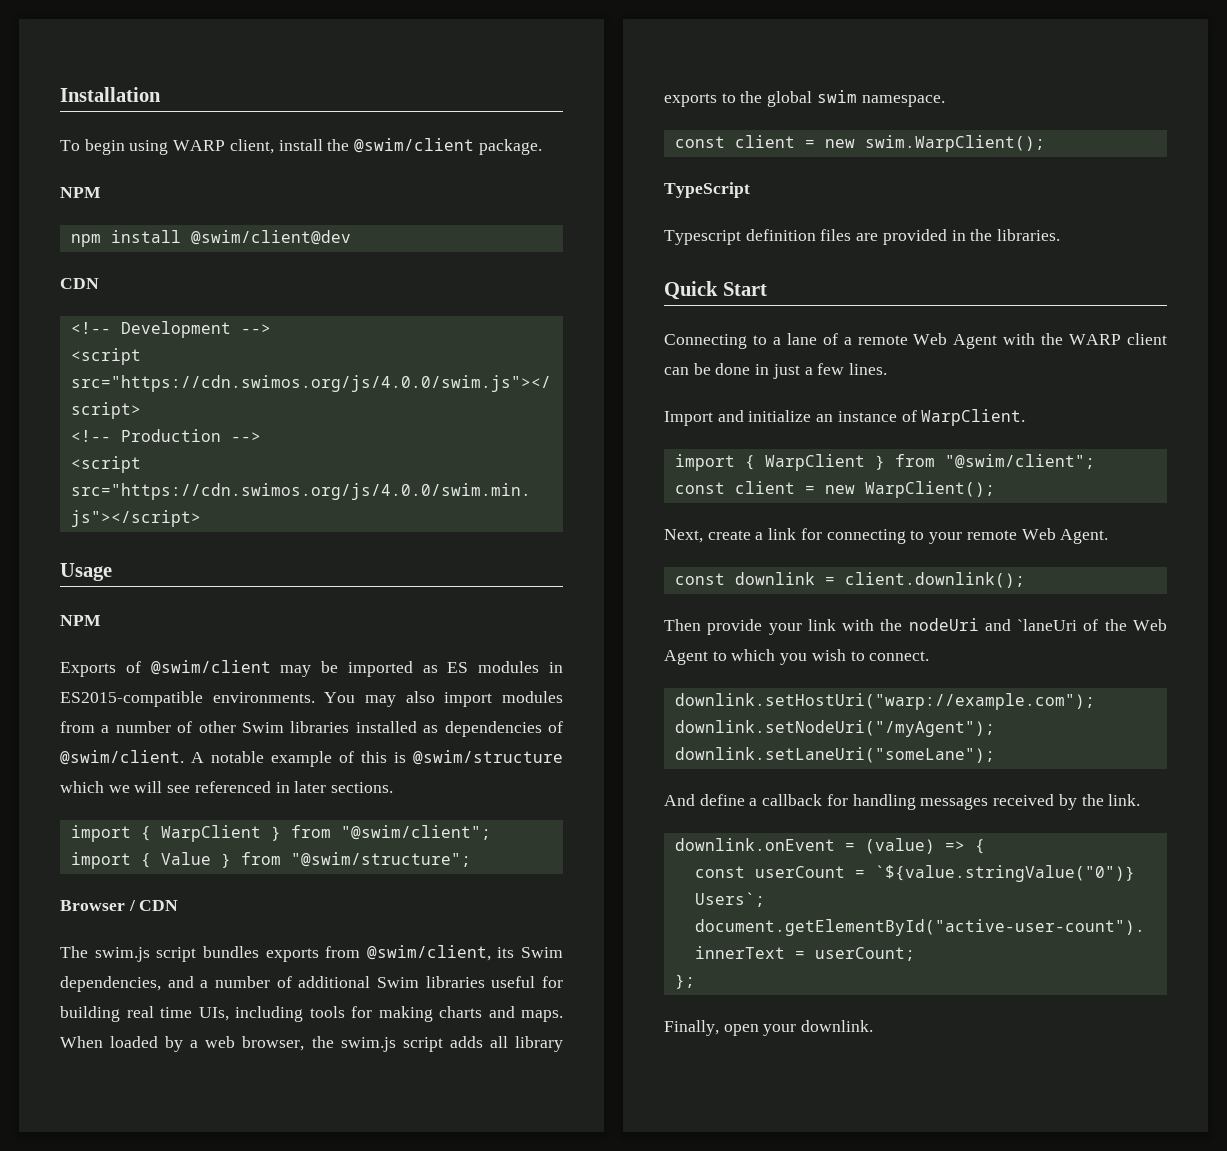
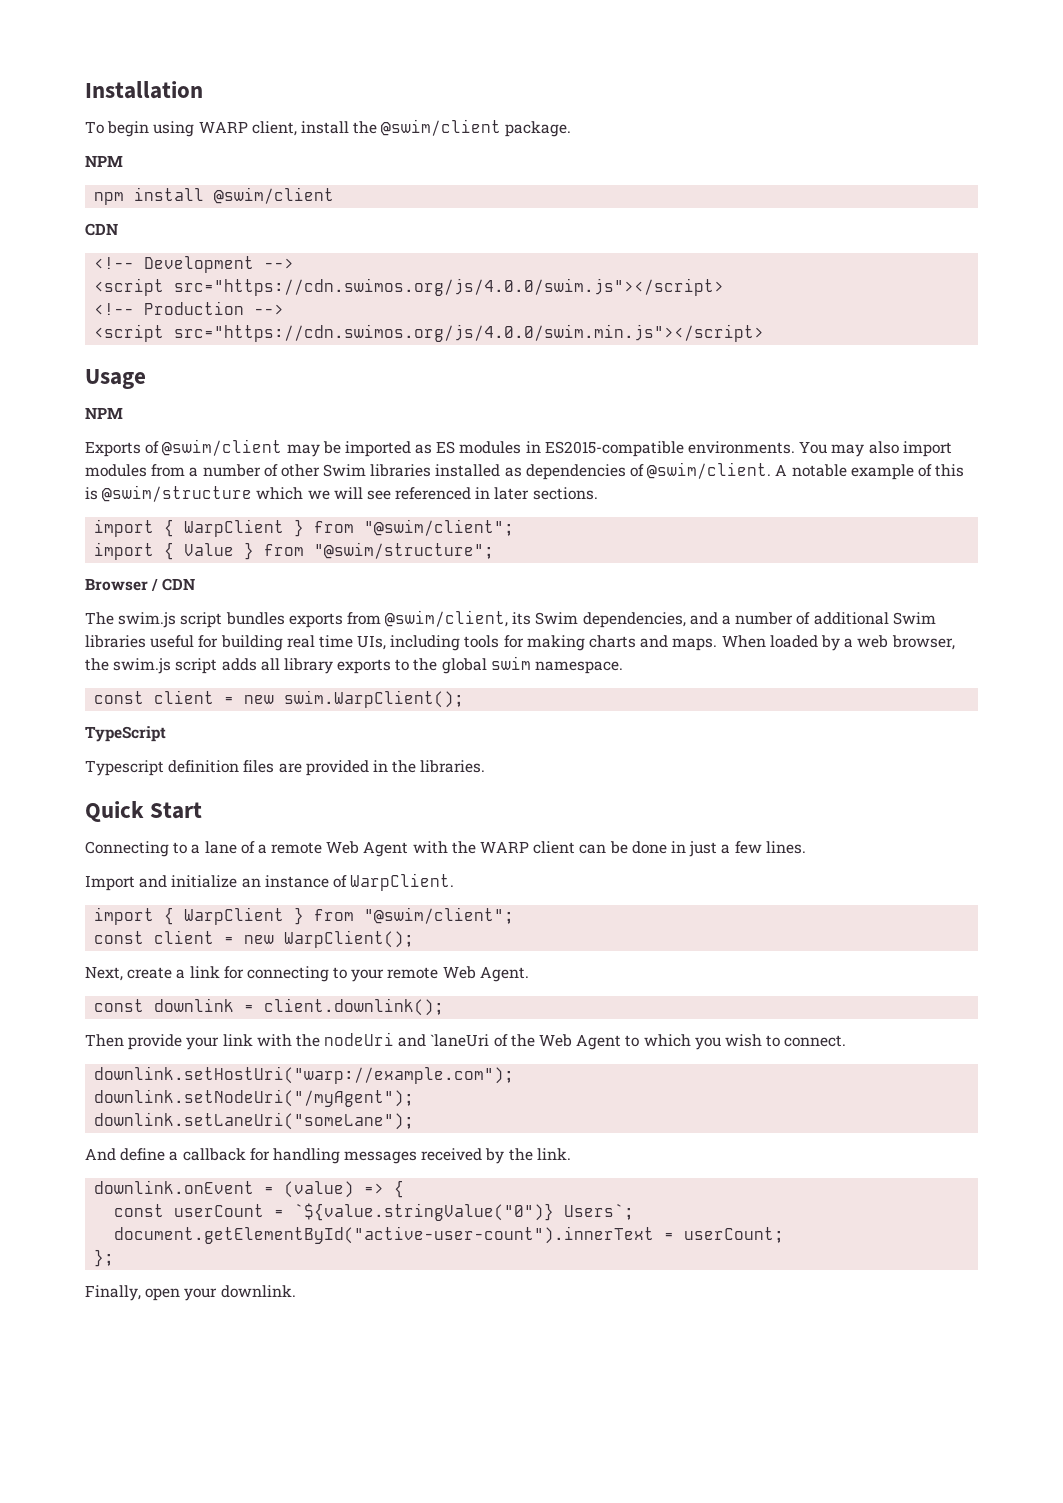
[190,230,351,245] @swim/client@dev -> [214,187,335,204] @swim/client

